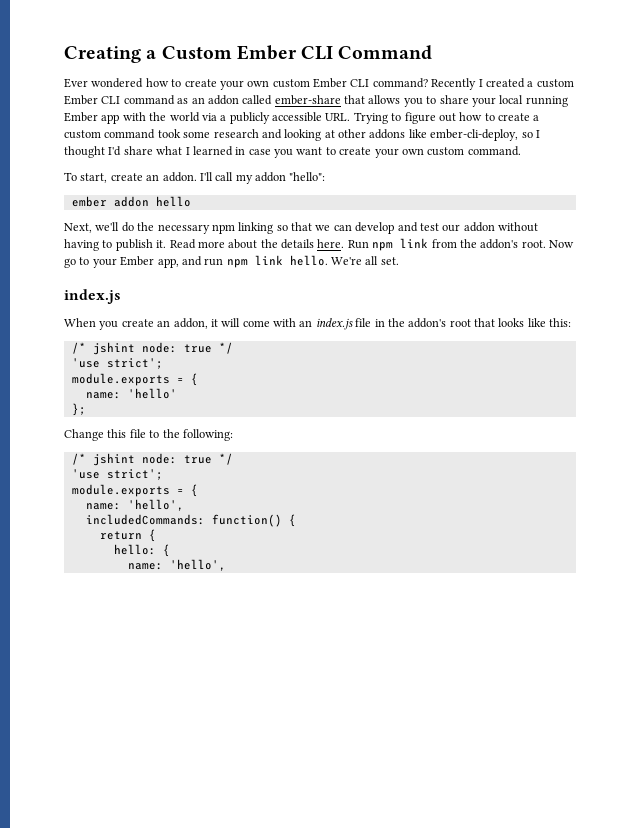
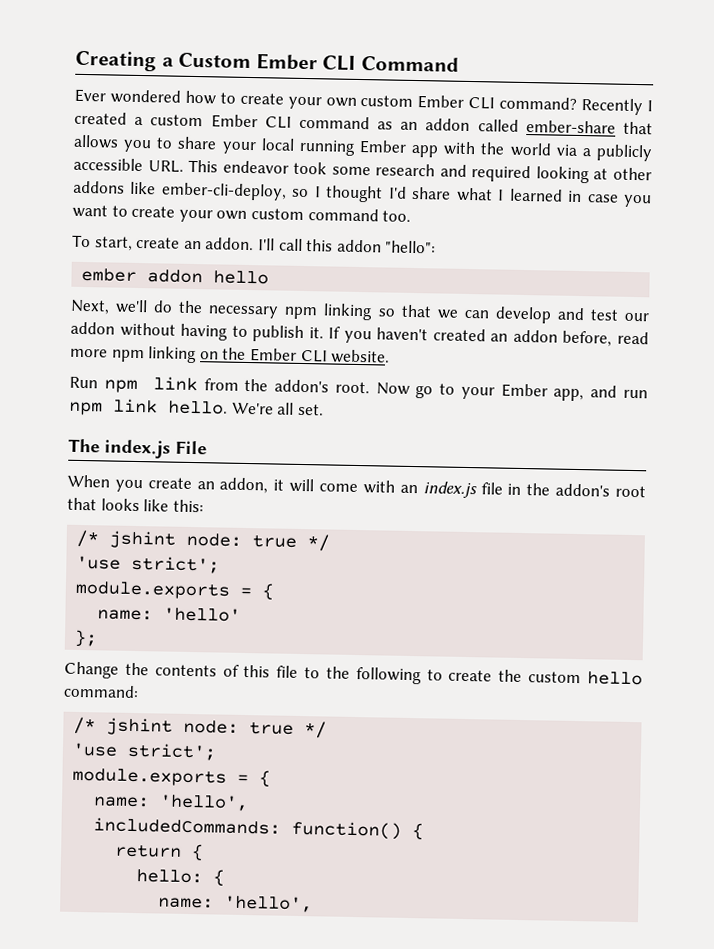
[353,112,540,124] [64,129,156,139] Trying to figure out how to create a custom command -> [188,159,289,174] This endeavor
(282, 134) none -> [471,165,532,183] required
[467,146,521,156] command. -> [307,208,412,222] command too.
[235,174,253,184] my -> [306,239,334,252] this
[169,239,345,249] Read more about the details here. -> [328,326,650,347] [70,346,391,364] If you haven't created an addon before, read more npm linking on the Ember CLI website. //
[64,289,121,304] index.js -> [68,438,207,459] The index.js File
(104, 435) none -> [124,662,240,677] the contents of
[182,429,233,441] following: -> [355,667,643,686] [63,684,139,699] following to create the custom hello command:

